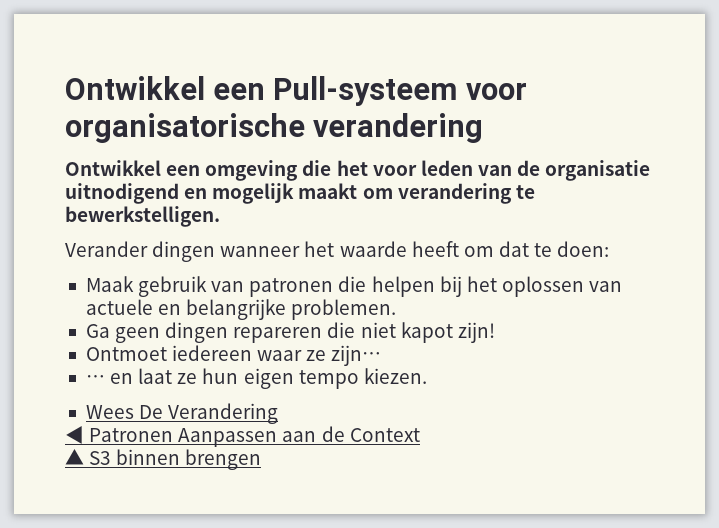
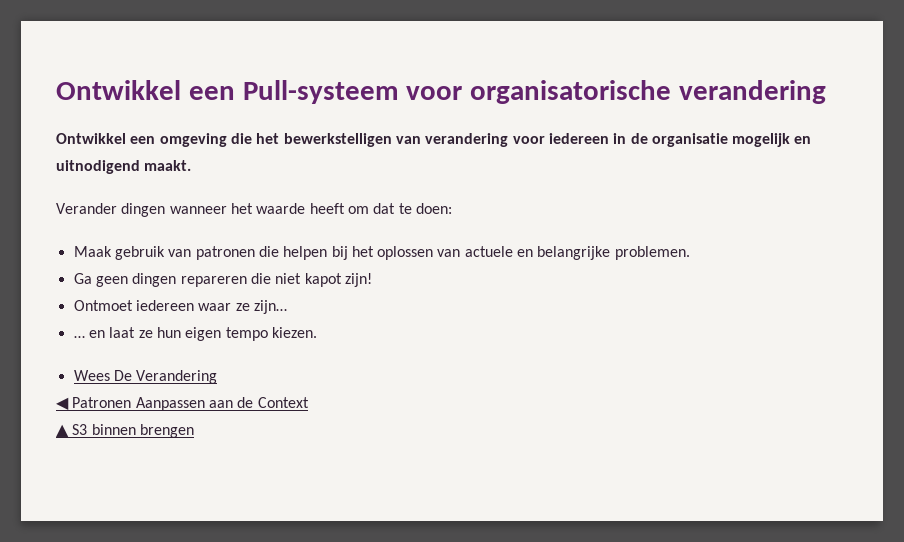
[372,160,651,181] [65,183,535,204] [65,206,220,227] voor leden van de organisatie uitnodigend en mogelijk maakt om verandering te bewerkstelligen. -> [283,133,812,147] [56,160,192,174] bewerkstelligen van verandering voor iedereen in de organisatie mogelijk en uitnodigend maakt.

